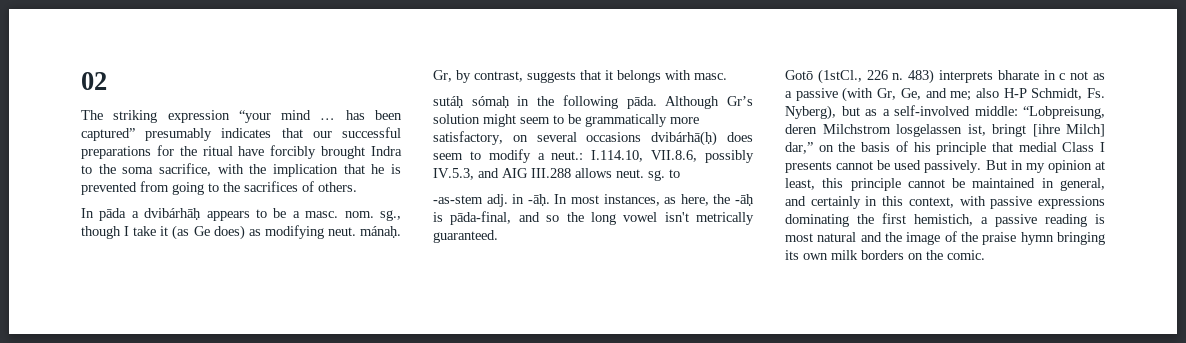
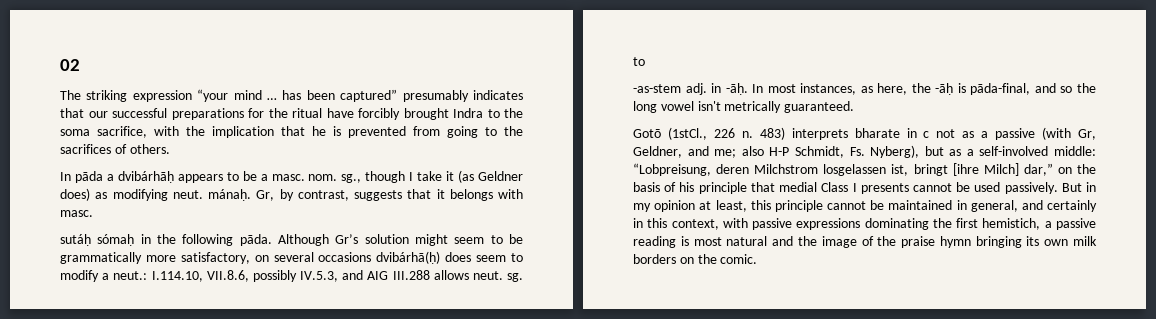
[193,226,210,236] Ge -> [478,171,523,181] Geldner
[900,88,921,100] Ge, -> [633,146,682,158] Geldner,

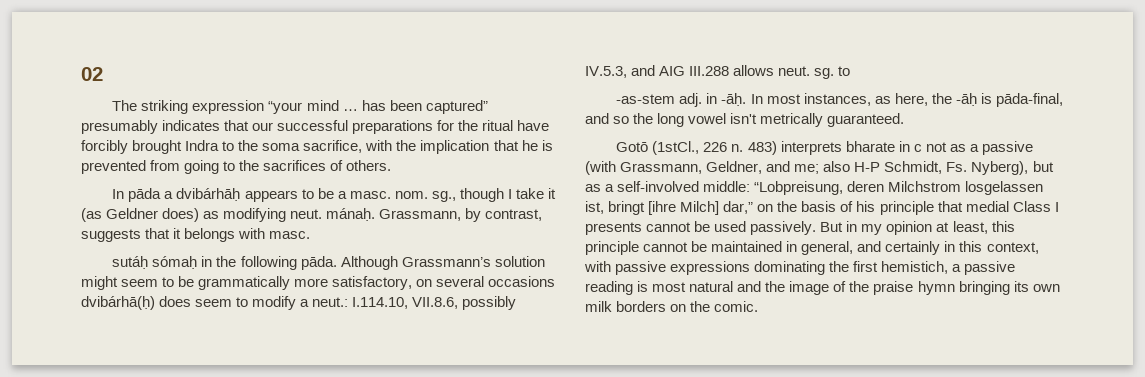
[256,190,275,201] Gr, -> [379,209,462,221] Grassmann,
[335,234,359,244] Gr’s -> [401,257,491,267] Grassmann’s
[1078,129,1096,140] Gr, -> [620,162,703,174] Grassmann,

